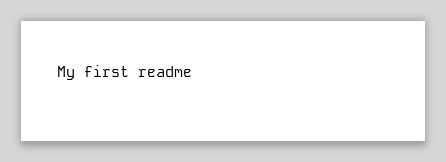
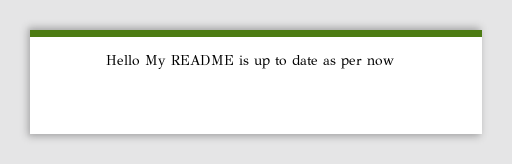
[57,65,192,80] My first readme -> [106,55,394,69] Hello My README is up to date as per now

